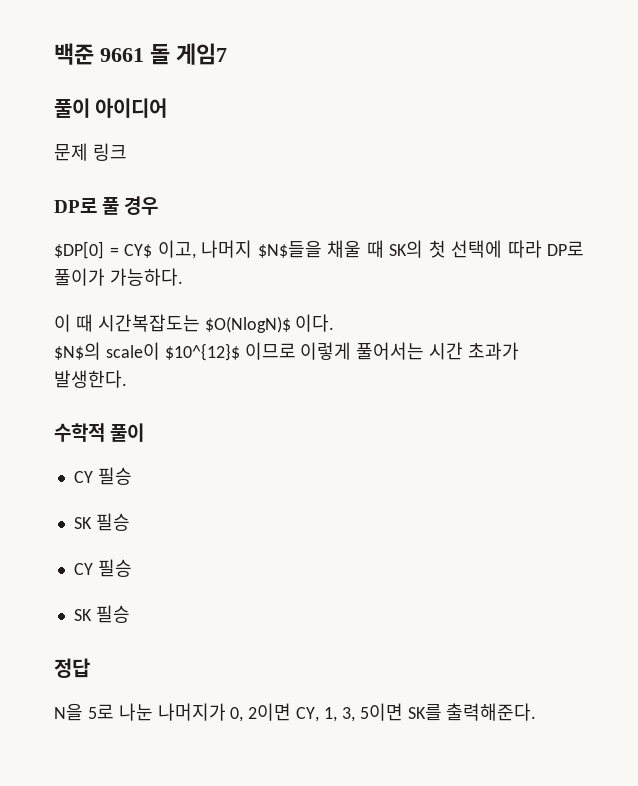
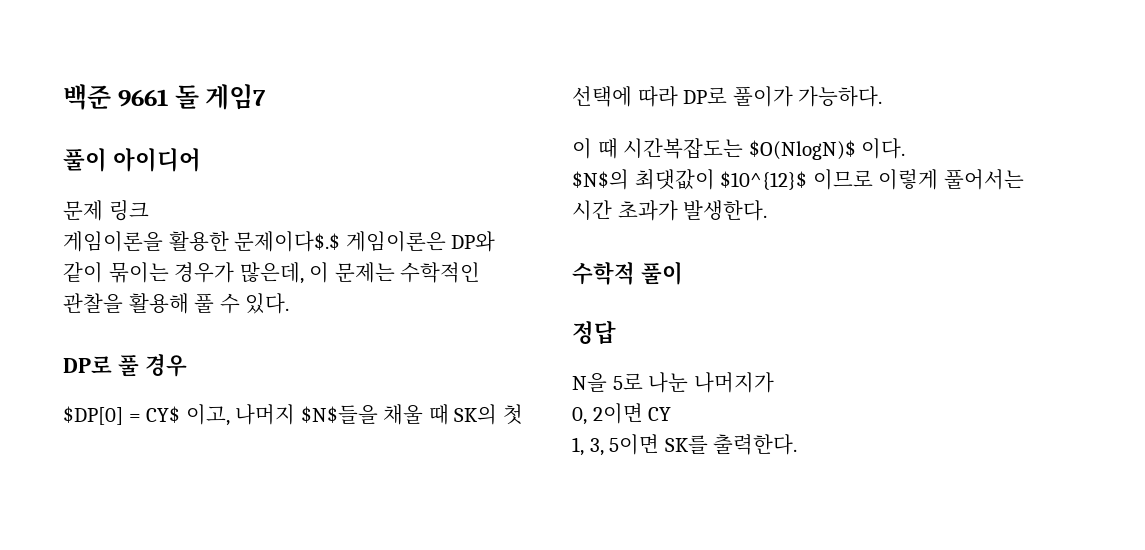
(127, 152) none -> [63,231,496,252] [63,262,481,284] [63,293,290,314] // 게임이론을 활용한 문제이다$.$ 게임이론은 DP와 같이 묶이는 경우가 많은데, 이 문제는 수학적인 관찰을 활용해 풀 수 있다.
[105,342,160,360] scale이 -> [634,169,715,190] 최댓값이
[73,467,132,485] [73,513,130,531] [73,559,132,577] [73,605,130,623] // CY 필승 // SK 필승 // CY 필승 // SK 필승 -> (683, 273) none
(226, 712) none -> (774, 382) //
[296,707,320,722] CY, -> [648,407,672,421] CY //
[446,703,537,721] 출력해준다. -> [713,434,798,455] 출력한다.

